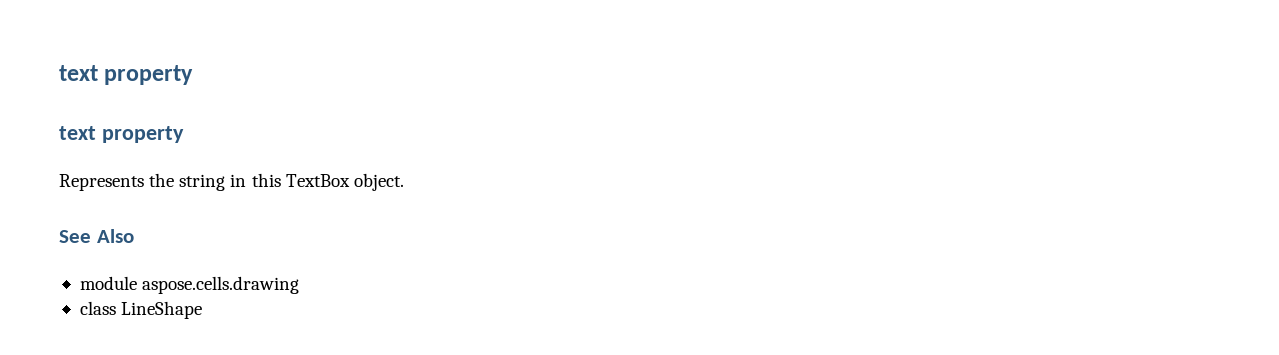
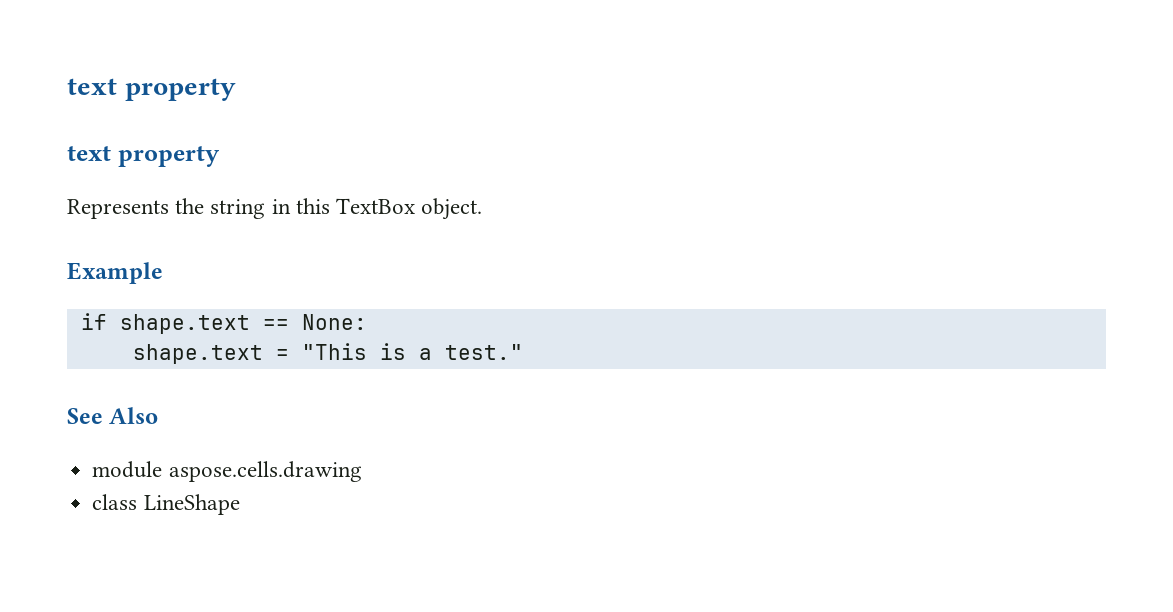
(404, 182) none -> [67,262,163,284] [80,313,367,334] [132,343,523,364] // Example // if shape.text == None: // shape.text = "This is a test."

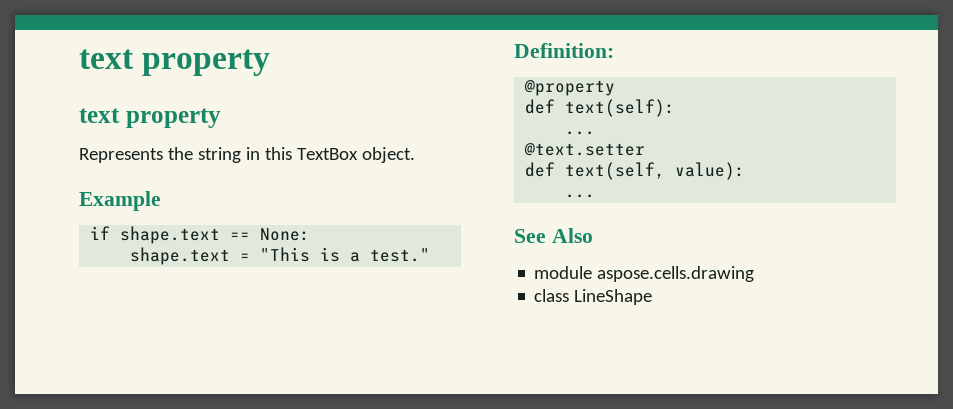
(523, 352) none -> [514,43,614,58] [524,80,616,96] [525,99,676,117] [565,131,596,135] [524,143,646,156] [525,162,746,180] [565,194,596,198] // Definition: // @property // def text(self): // ... // @text.setter // def text(self, value): // ...

